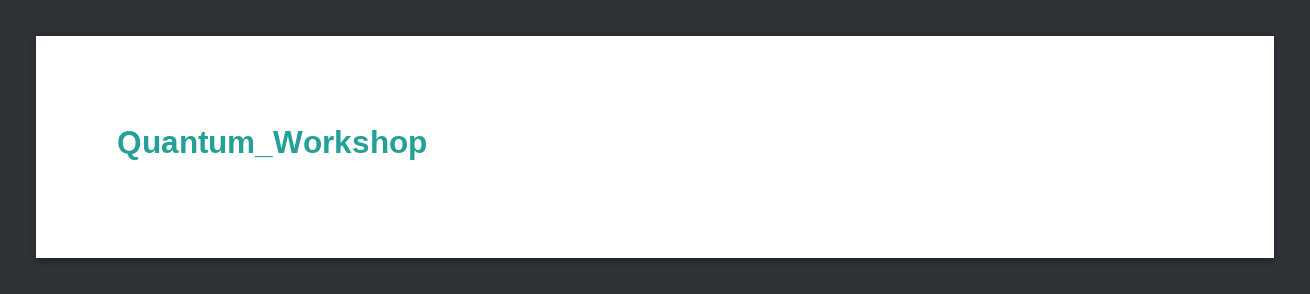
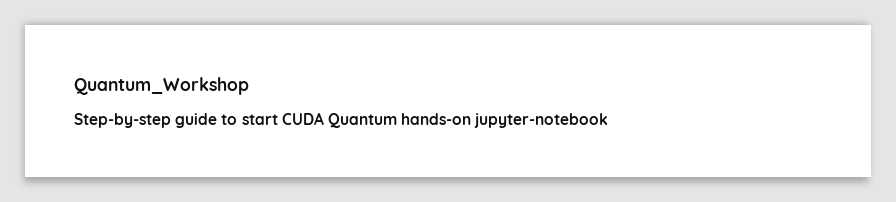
(427, 145) none -> [74,112,609,128] // Step-by-step guide to start CUDA Quantum hands-on jupyter-notebook

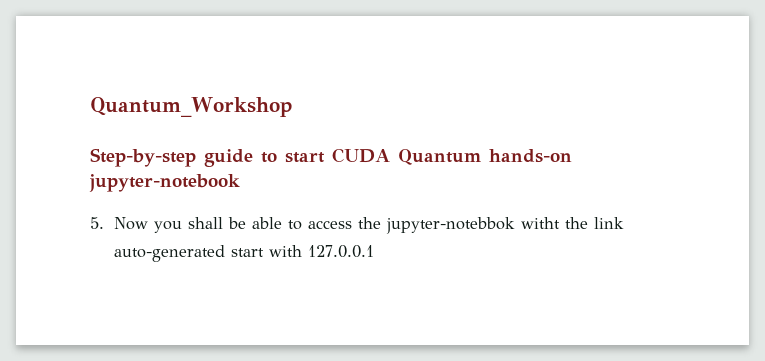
(609, 120) none -> [90,217,625,234] [114,245,375,262] // 5. Now you shall be able to access the jupyter-notebbok witht the link auto-generated start with 127.0.0.1

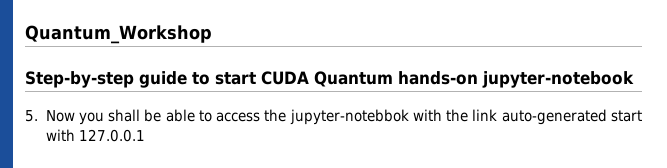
[521,217,561,229] witht -> [412,109,442,121] with

